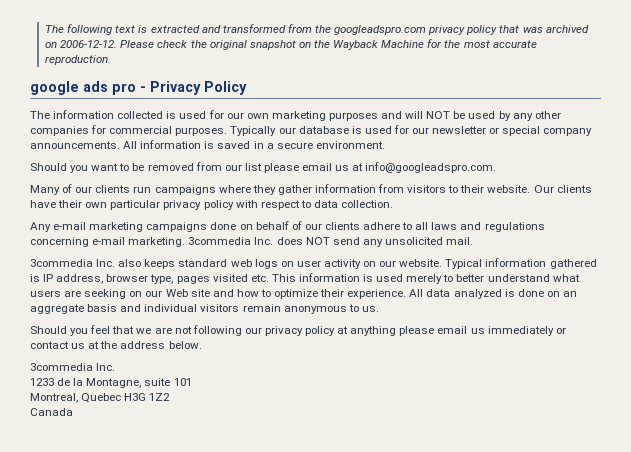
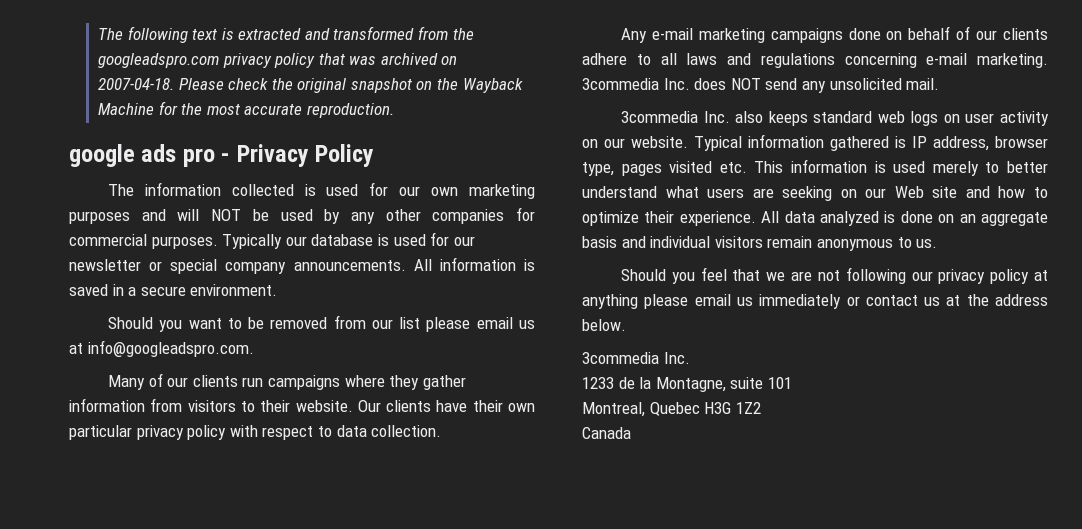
[60,40,118,48] 2006-12-12. -> [97,78,174,90] 2007-04-18.

